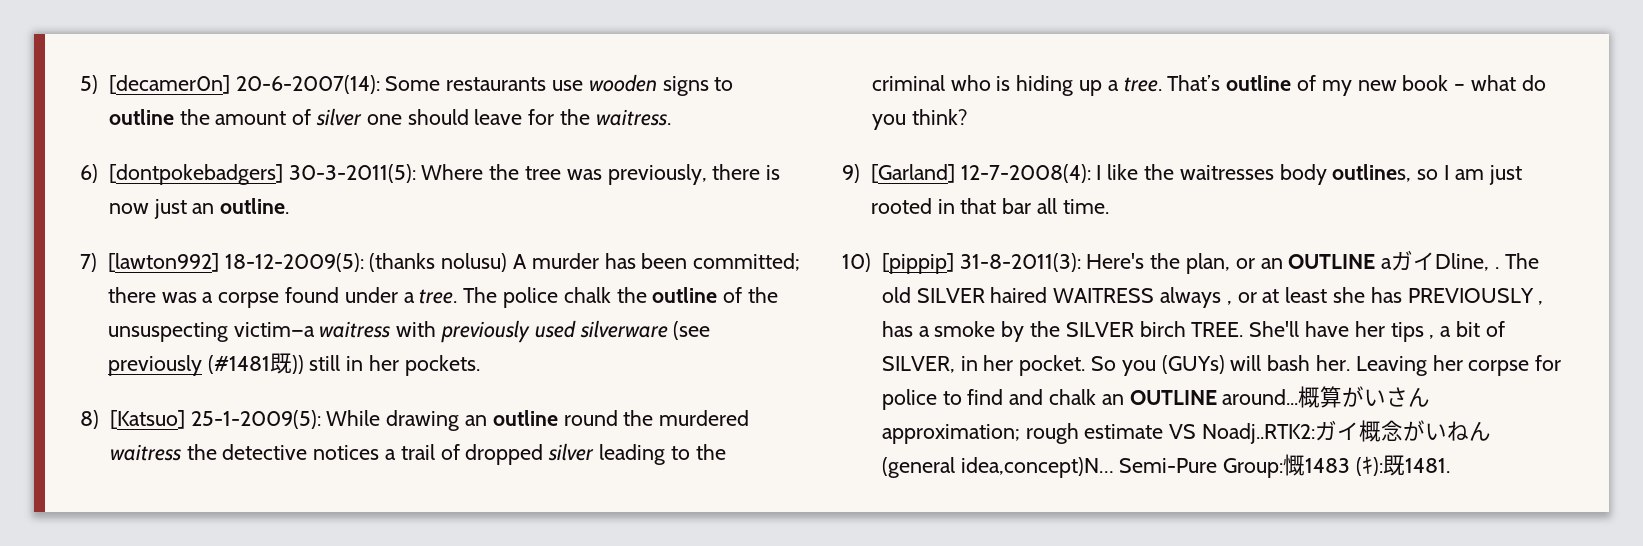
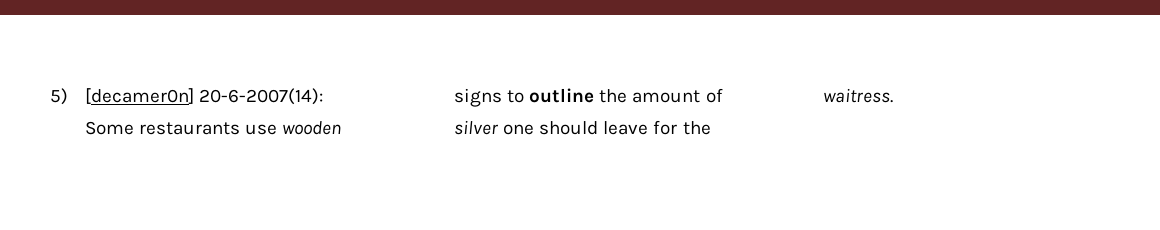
[80,164,781,185] [108,198,290,219] [80,253,801,272] [107,287,779,308] [107,320,711,343] [107,353,480,376] [80,410,750,431] [109,443,726,465] [871,75,1546,96] [871,109,967,130] [842,164,1522,185] [870,198,1109,214] [842,250,1539,274] [881,287,1544,308] [881,321,1505,342] [881,355,1562,376] [881,386,1431,410] [881,420,1491,444] [881,454,1450,478] // 6) [dontpokebadgers] 30-3-2011(5): Where the tree was previously, there is now just an outline. // 7) [lawton992] 18-12-2009(5): (thanks nolusu) A murder has been committed; there was a corpse found under a tree. The police chalk the outline of the unsuspecting victim—a waitress with previously used silverware (see previously (#1481既)) still in her pockets. // 8) [Katsuo] 25-1-2009(5): While drawing an outline round the murdered waitress the detective notices a trail of dropped silver leading to the criminal who is hiding up a tree. That’s outline of my new book – what do you think? // 9) [Garland] 12-7-2008(4): I like the waitresses body outlines, so I am just rooted in that bar all time. // 10) [pippip] 31-8-2011(3): Here's the plan, or an OUTLINE aガイDline, . The old SILVER haired WAITRESS always , or at least she has PREVIOUSLY , has a smoke by the SILVER birch TREE. She'll have her tips , a bit of SILVER, in her pocket. So you (GUYs) will bash her. Leaving her corpse for police to find and chalk an OUTLINE around...概算がいさんapproximation; rough estimate VS Noadj..RTK2:ガイ概念がいねん(general idea,concept)N… Semi-Pure Group:慨1483 (ｷ):既1481. -> (893, 95) none

